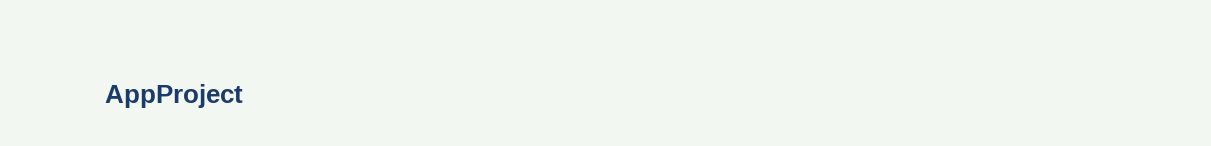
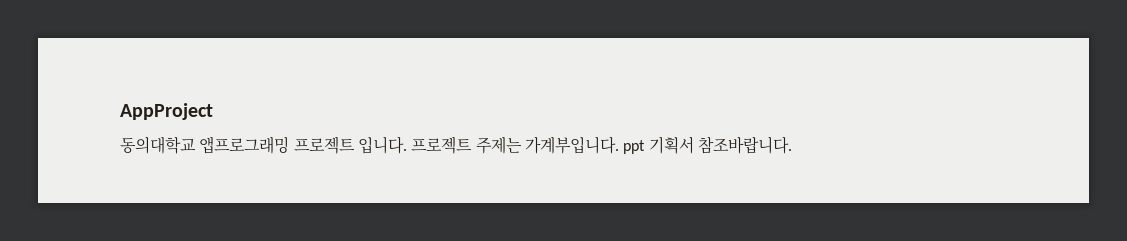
(243, 96) none -> [120,136,792,154] // 동의대학교 앱프로그래밍 프로젝트 입니다. 프로젝트 주제는 가계부입니다. ppt 기획서 참조바랍니다.

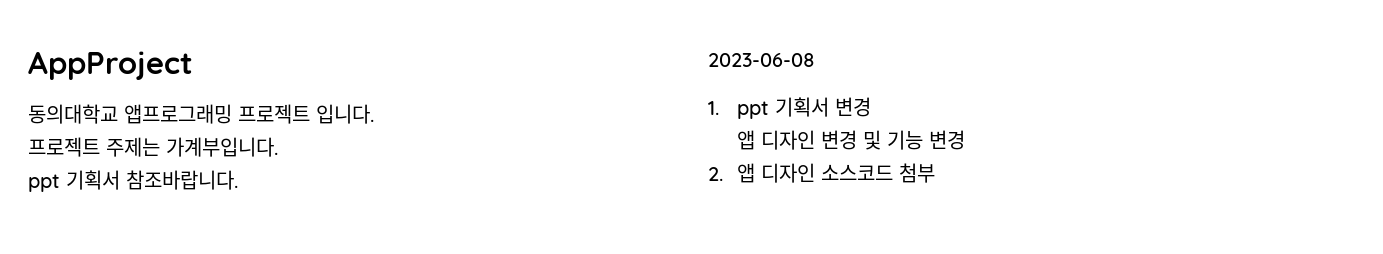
(407, 145) none -> (374, 114) //
(619, 145) none -> (278, 147) //
(792, 145) none -> [708,53,815,67] [708,97,872,119] [737,130,966,150] [708,163,936,183] // 2023-06-08 // 1. ppt 기획서 변경 // 앱 디자인 변경 및 기능 변경 // 2. 앱 디자인 소스코드 첨부

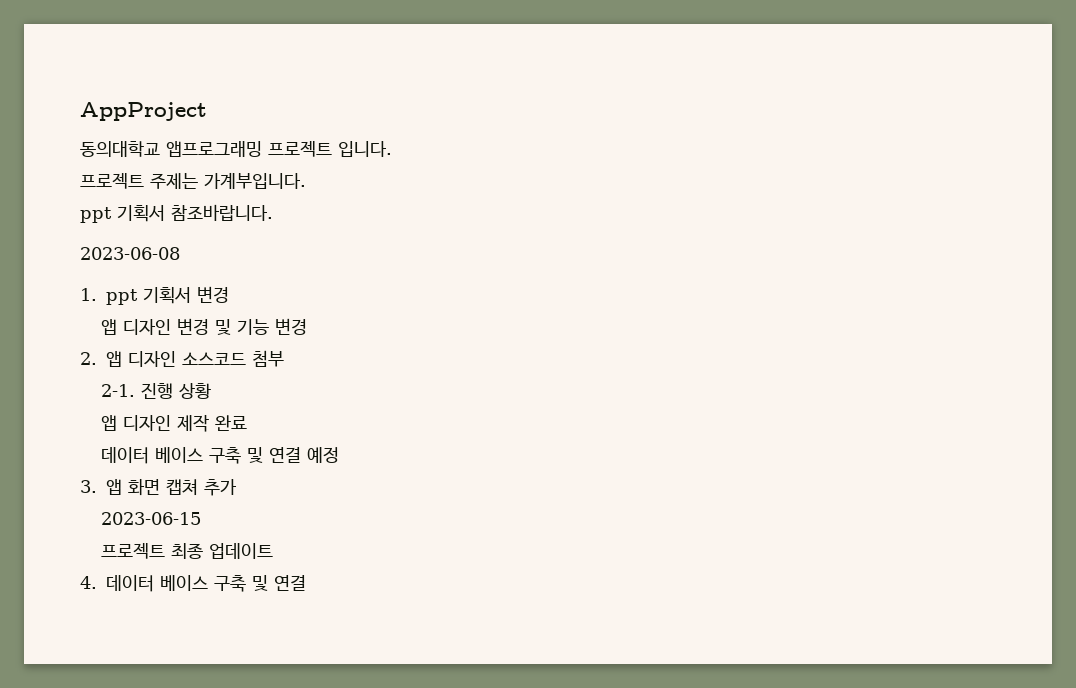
(936, 173) none -> [101,383,212,399] [101,414,248,432] [101,447,340,464] [80,478,237,496] [101,512,202,525] [101,543,274,559] [80,575,306,592] // 2-1. 진행 상황 // 앱 디자인 제작 완료 // 데이터 베이스 구축 및 연결 예정 // 3. 앱 화면 캡쳐 추가 // 2023-06-15 // 프로젝트 최종 업데이트 // 4. 데이터 베이스 구축 및 연결

